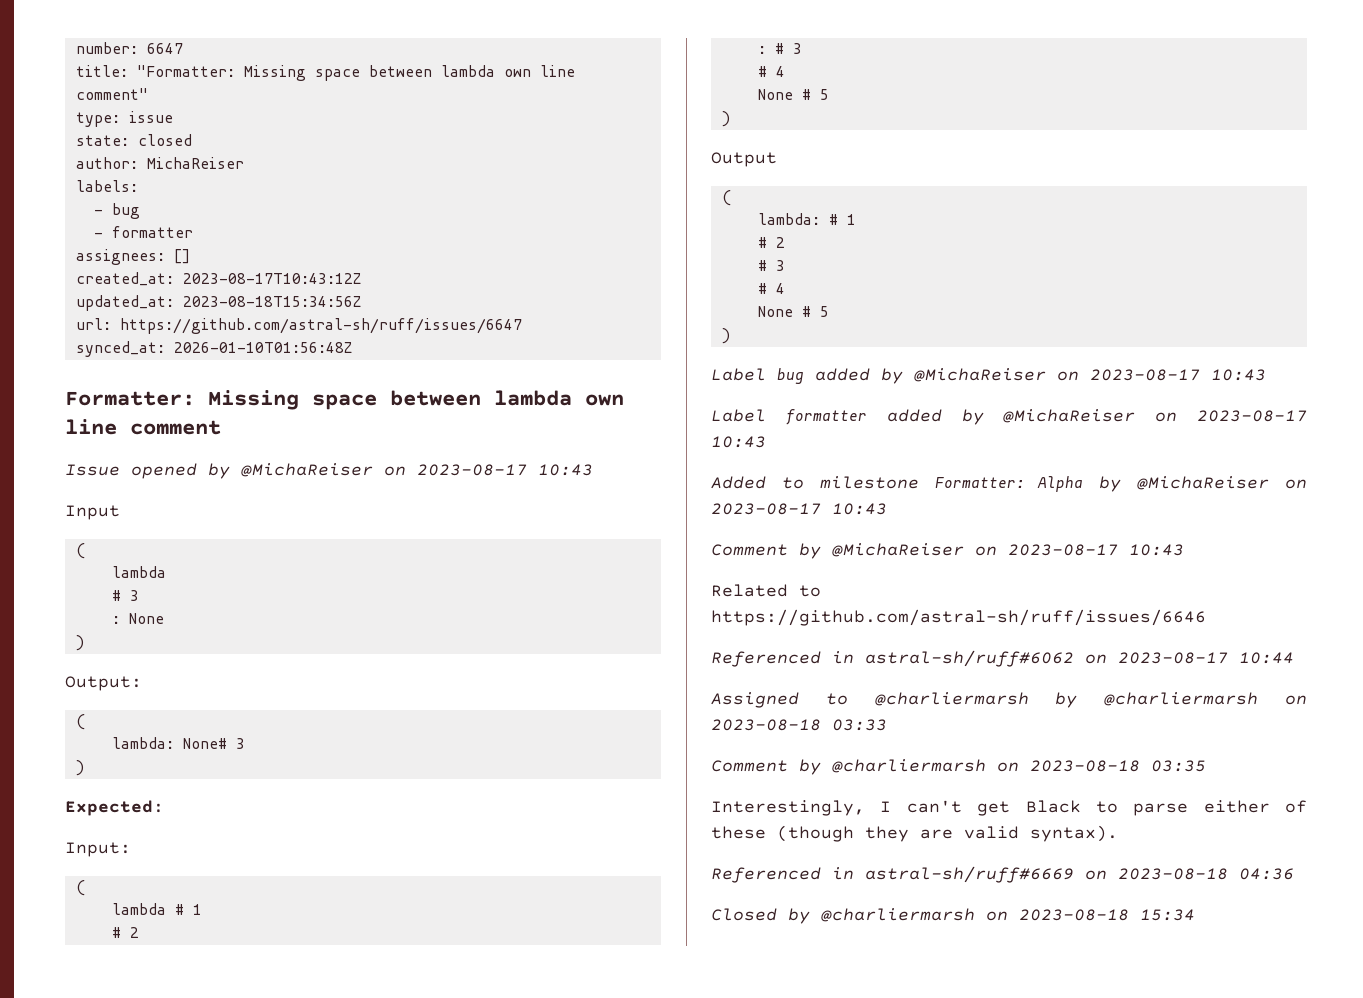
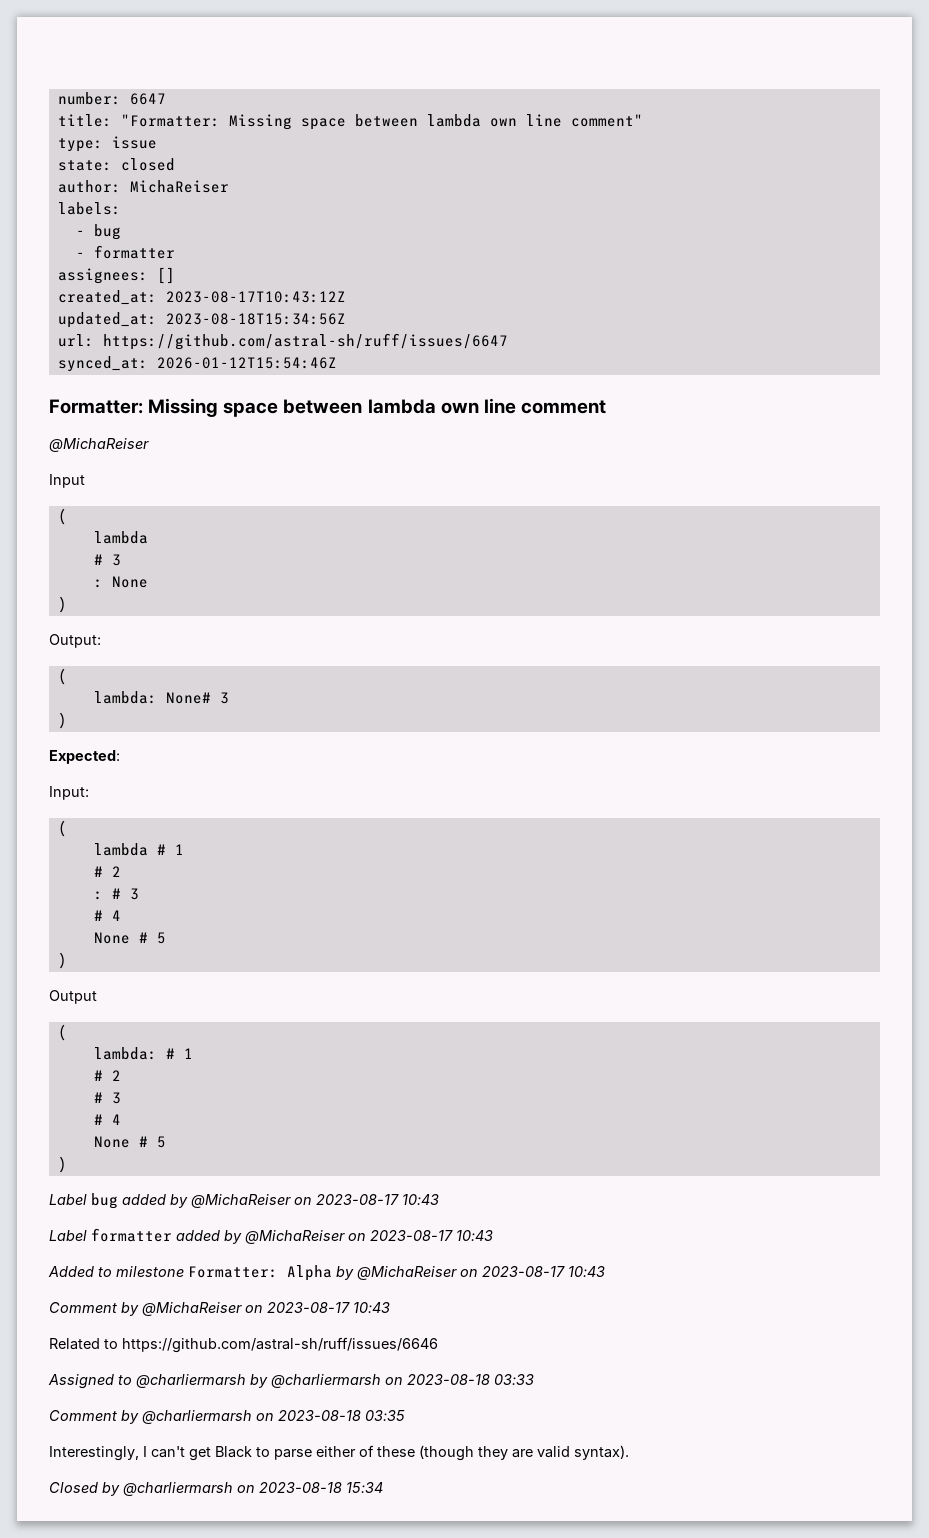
[173,342,352,353] 2026-01-10T01:56:48Z -> [156,357,337,369] 2026-01-12T15:54:46Z
[65,463,593,479] Issue opened by @MichaReiser on 2023-08-17 10:43 -> [49,438,149,452] @MichaReiser
[711,650,1294,667] // Referenced in astral-sh/ruff#6062 on 2023-08-17 10:44 -> (438, 1345) none
[711,866,1294,883] // Referenced in astral-sh/ruff#6669 on 2023-08-18 04:36 -> (629, 1452) none

